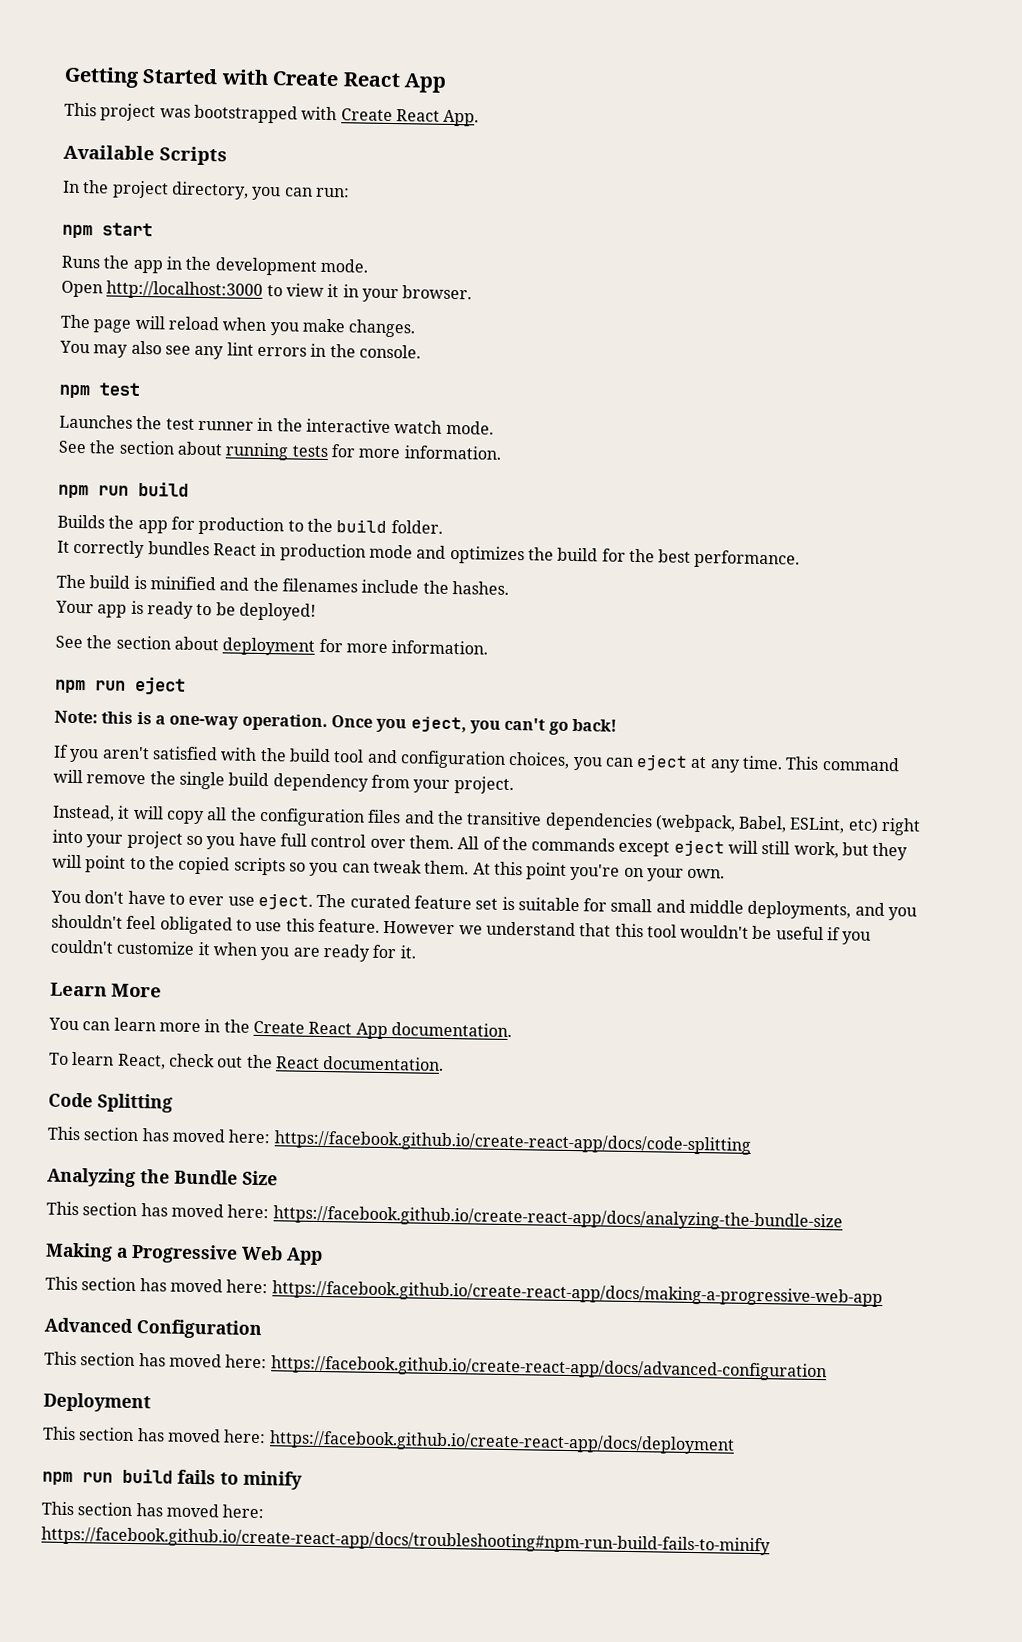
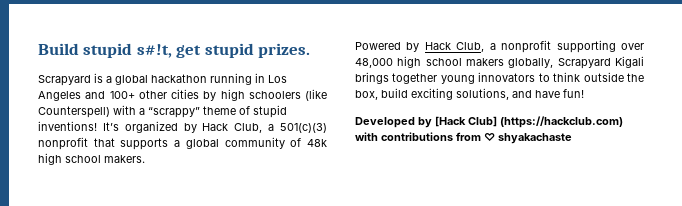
[64,66,446,93] [64,102,480,127] [63,144,227,166] [63,180,350,201] [62,222,153,239] [61,255,368,276] [61,280,473,303] [60,314,417,338] [59,340,421,360] [59,382,140,399] [59,414,494,435] [58,440,502,461] [58,481,189,499] [57,514,443,536] [57,539,801,569] [56,574,509,595] [55,600,316,621] [55,635,489,656] [55,676,186,695] [54,710,617,735] [53,744,900,773] [53,769,514,795] [52,804,922,836] [52,829,909,861] [52,854,726,882] [50,890,918,921] [51,914,872,945] [50,939,416,962] [50,982,162,998] [48,1017,512,1040] [49,1051,445,1071] [48,1092,173,1113] [47,1126,751,1155] [47,1167,278,1188] [46,1201,843,1232] [45,1242,323,1266] [45,1276,883,1308] [44,1317,262,1340] [44,1351,827,1382] [43,1392,151,1413] [43,1426,735,1455] [42,1468,303,1490] [41,1501,265,1519] [41,1526,771,1556] Getting Started with Create React App // This project was bootstrapped with Create React App. // Available Scripts // In the project directory, you can run: // npm start // Runs the app in the development mode. // Open http://localhost:3000 to view it in your browser. // The page will reload when you make changes. // You may also see any lint errors in the console. // npm test // Launches the test runner in the interactive watch mode. // See the section about running tests for more information. // npm run build // Builds the app for production to the build folder. // It correctly bundles React in production mode and optimizes the build for the best performance. // The build is minified and the filenames include the hashes. // Your app is ready to be deployed! // See the section about deployment for more information. // npm run eject // Note: this is a one-way operation. Once you eject, you can't go back! // If you aren't satisfied with the build tool and configuration choices, you can eject at any time. This command will remove the single build dependency from your project. // Instead, it will copy all the configuration files and the transitive dependencies (webpack, Babel, ESLint, etc) right into your project so you have full control over them. All of the commands except eject will still work, but they will point to the copied scripts so you can tweak them. At this point you're on your own. // You don't have to ever use eject. The curated feature set is suitable for small and middle deployments, and you shouldn't feel obligated to use this feature. However we understand that this tool wouldn't be useful if you couldn't customize it when you are ready for it. // Learn More // You can learn more in the Create React App documentation. // To learn React, check out the React documentation. // Code Splitting // This section has moved here: https://facebook.github.io/create-react-app/docs/code-splitting // Analyzing the Bundle Size // This section has moved here: https://facebook.github.io/create-react-app/docs/analyzing-the-bundle-size // Making a Progressive Web App // This section has moved here: https://facebook.github.io/create-react-app/docs/making-a-progressive-web-app // Advanced Configuration // This section has moved here: https://facebook.github.io/create-react-app/docs/advanced-configuration // Deployment // This section has moved here: https://facebook.github.io/create-react-app/docs/deployment // npm run build fails to minify // This section has moved here: https://facebook.github.io/create-react-app/docs/troubleshooting#npm-run-build-fails-to-minify -> [38,43,311,58] [38,73,287,86] [38,89,327,101] [38,105,287,118] [38,121,327,133] [38,137,328,150] [38,153,145,165] [355,40,644,53] [355,56,644,69] [355,72,644,84] [355,88,584,100] [355,116,623,128] [355,132,572,144] Build stupid s#!t, get stupid prizes. // Scrapyard is a global hackathon running in Los Angeles and 100+ other cities by high schoolers (like Counterspell) with a “scrappy” theme of stupid inventions! It’s organized by Hack Club, a 501(c)(3) nonprofit that supports a global community of 48k high school makers. // Powered by Hack Club, a nonprofit supporting over 48,000 high school makers globally, Scrapyard Kigali brings together young innovators to think outside the box, build exciting solutions, and have fun! // Developed by [Hack Club] (https://hackclub.com) with contributions from ♡ shyakachaste

